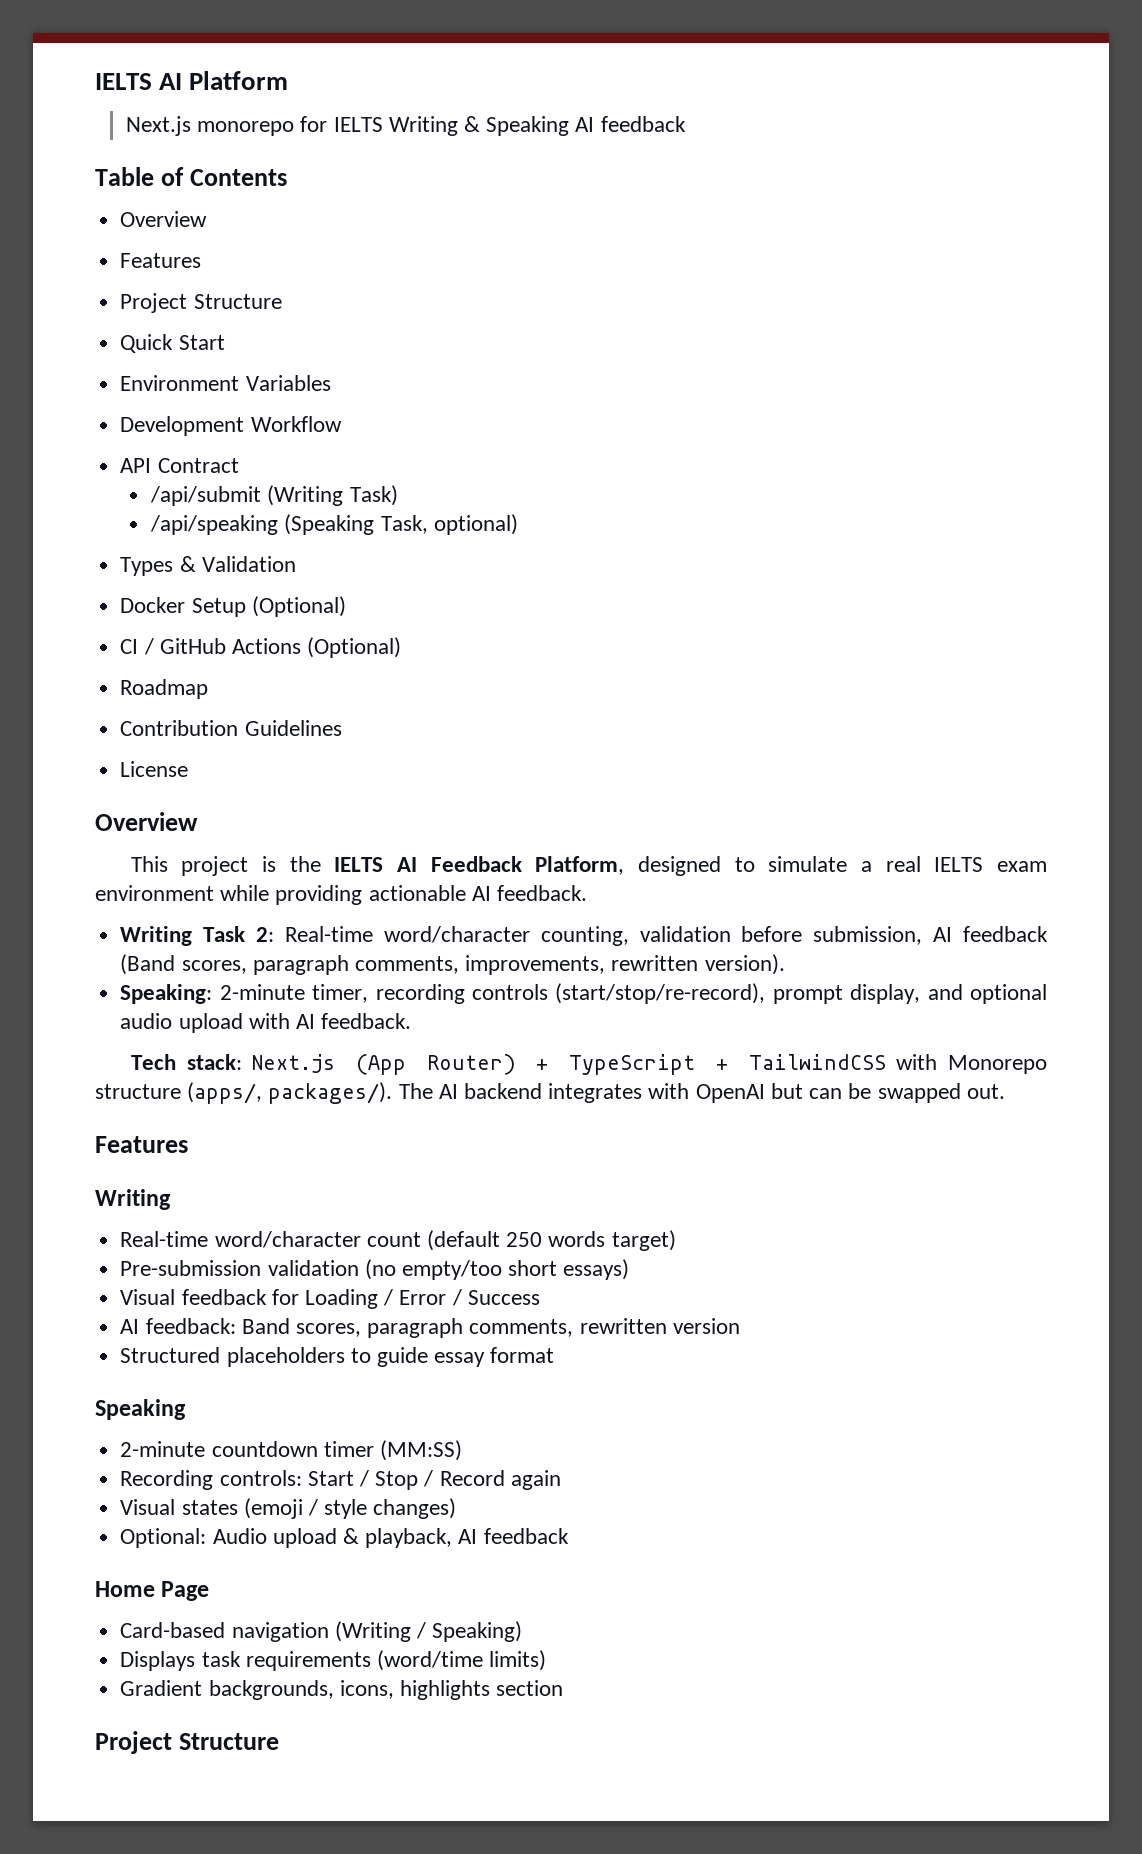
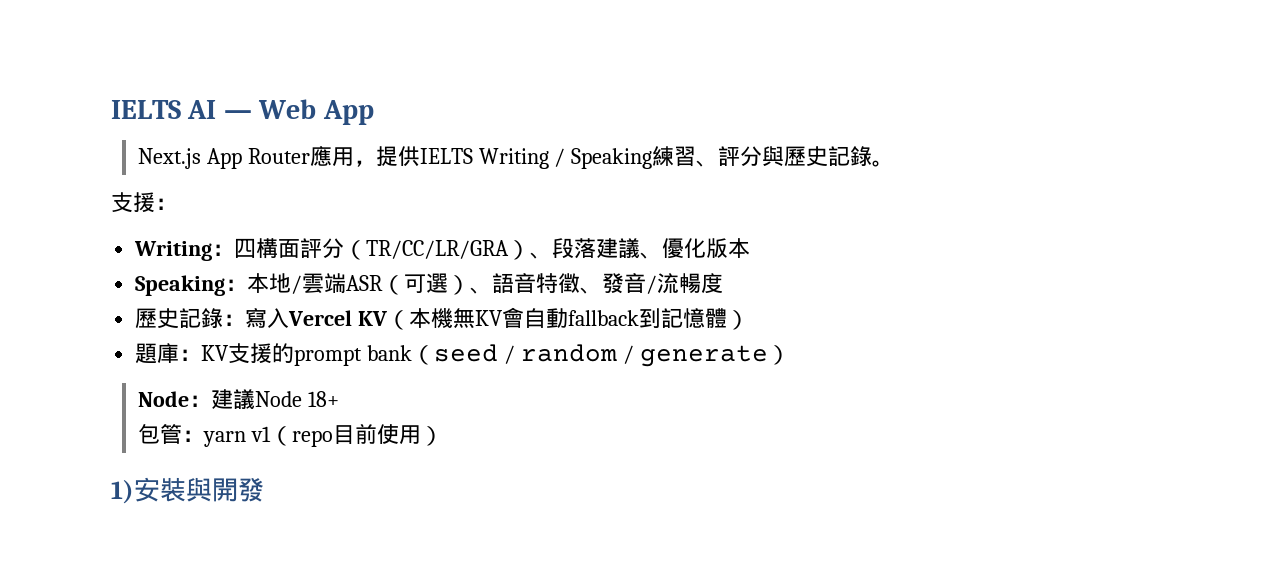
[95,71,289,90] [125,116,686,136] [95,167,287,186] [120,211,208,227] [120,253,202,268] [120,293,282,313] [120,334,225,353] [120,375,331,391] [120,416,342,436] [120,458,239,473] [150,485,398,506] [150,514,518,535] [120,556,296,576] [120,596,346,617] [120,637,402,658] [120,679,209,699] [120,720,342,736] [120,761,189,777] [95,812,198,831] [130,856,1048,876] [95,885,588,905] [120,926,1048,946] [120,954,785,975] [120,983,1047,1004] [120,1013,412,1033] [130,1054,1047,1075] [95,1082,1005,1104] [95,1136,188,1153] [95,1189,171,1210] [120,1230,676,1251] [120,1259,630,1280] [120,1289,540,1309] [120,1318,740,1338] [120,1347,555,1367] [95,1399,186,1420] [120,1440,462,1461] [120,1470,561,1490] [120,1498,457,1519] [120,1528,569,1548] [95,1581,210,1601] [120,1621,523,1642] [120,1650,547,1671] [120,1680,564,1700] [95,1731,279,1754] IELTS AI Platform // Next.js monorepo for IELTS Writing & Speaking AI feedback // Table of Contents // Overview // Features // Project Structure // Quick Start // Environment Variables // Development Workflow // API Contract // /api/submit (Writing Task) // /api/speaking (Speaking Task, optional) // Types & Validation // Docker Setup (Optional) // CI / GitHub Actions (Optional) // Roadmap // Contribution Guidelines // License // Overview // This project is the IELTS AI Feedback Platform, designed to simulate a real IELTS exam environment while providing actionable AI feedback. // Writing Task 2: Real-time word/character counting, validation before submission, AI feedback (Band scores, paragraph comments, improvements, rewritten version). // Speaking: 2-minute timer, recording controls (start/stop/re-record), prompt display, and optional audio upload with AI feedback. // Tech stack: Next.js (App Router) + TypeScript + TailwindCSS with Monorepo structure (apps/, packages/). The AI backend integrates with OpenAI but can be swapped out. // Features // Writing // Real-time word/character count (default 250 words target) // Pre-submission validation (no empty/too short essays) // Visual feedback for Loading / Error / Success // AI feedback: Band scores, paragraph comments, rewritten version // Structured placeholders to guide essay format // Speaking // 2-minute countdown timer (MM:SS) // Recording controls: Start / Stop / Record again // Visual states (emoji / style changes) // Optional: Audio upload & playback, AI feedback // Home Page // Card-based navigation (Writing / Speaking) // Displays task requirements (word/time limits) // Gradient backgrounds, icons, highlights section // Project Structure -> [111,99,374,125] [137,146,895,169] [111,192,177,213] [134,238,751,261] [135,273,724,296] [135,307,750,330] [135,343,790,367] [137,389,339,410] [137,423,443,447] [111,477,264,504] IELTS AI — Web App // Next.js App Router應用，提供IELTS Writing / Speaking練習、評分與歷史記錄。 // 支援： // Writing：四構面評分（TR/CC/LR/GRA）、段落建議、優化版本 // Speaking：本地/雲端ASR（可選）、語音特徵、發音/流暢度 // 歷史記錄：寫入Vercel KV（本機無KV會自動fallback到記憶體） // 題庫：KV支援的prompt bank（seed / random / generate） // Node：建議Node 18+ // 包管：yarn v1（repo目前使用） // 1)安裝與開發

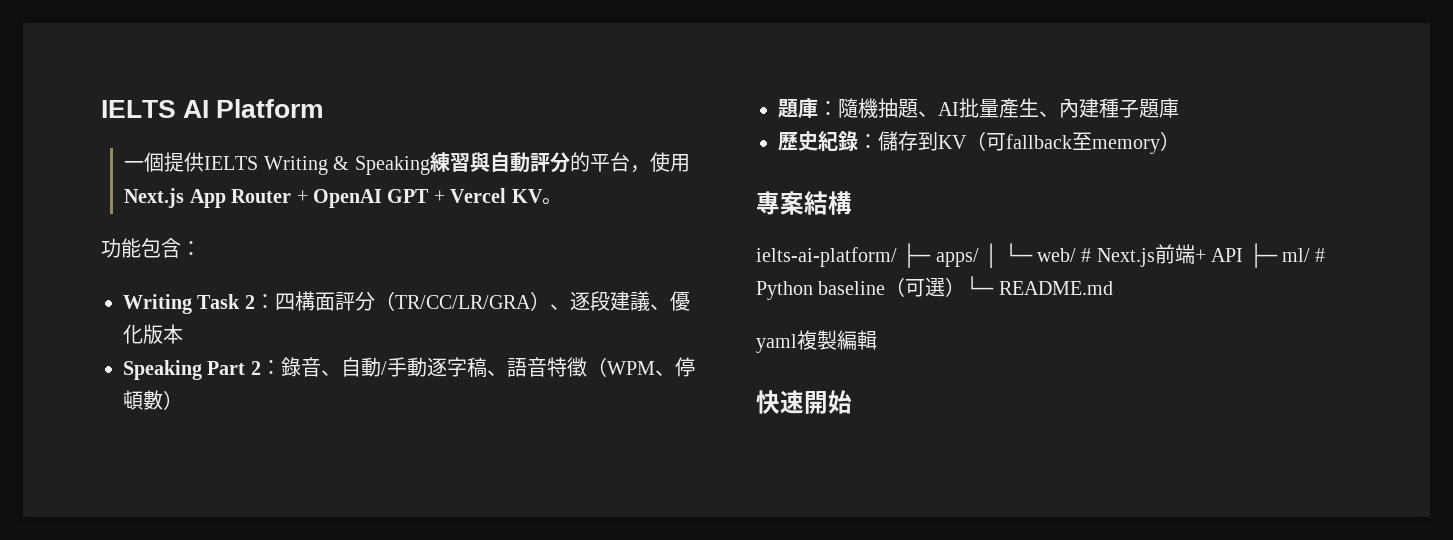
[223,99,374,125] [137,146,376,169] — Web App // Next.js App Router應用， -> [216,99,325,118] [124,152,165,172] Platform // 一個
[554,148,566,167] / -> [333,156,350,170] &
[696,146,873,167] 、評分與歷史記錄 -> [469,152,690,173] [124,188,543,208] 與自動評分的平台，使用Next.js App Router + OpenAI GPT + Vercel KV
[111,192,155,213] 支援 -> [101,238,181,258] 功能包含
(213, 251) none -> [197,294,255,309] Task 2
[552,238,597,259] 段落 -> [569,291,610,311] 逐段
[225,273,724,295] [135,307,750,330] [135,343,790,367] [137,389,339,410] [137,423,443,447] [111,477,264,504] ：本地/雲端ASR（可選）、語音特徵、發音/流暢度 // 歷史記錄：寫入Vercel KV（本機無KV會自動fallback到記憶體） // 題庫：KV支援的prompt bank（seed / random / generate） // Node：建議Node 18+ // 包管：yarn v1（repo目前使用） // 1)安裝與開發 -> [207,357,695,378] [123,390,183,410] [778,98,1179,118] [778,131,1180,154] [756,191,852,215] [756,243,1326,268] [756,276,1113,300] [756,330,877,353] [756,390,852,414] Part 2：錄音、自動/手動逐字稿、語音特徵（WPM、停頓數） // 題庫：隨機抽題、AI批量產生、內建種子題庫 // 歷史紀錄：儲存到KV（可fallback至memory） // 專案結構 // ielts-ai-platform/ ├─ apps/ │ └─ web/ # Next.js前端+ API ├─ ml/ # Python baseline（可選）└─ README.md // yaml複製編輯 // 快速開始

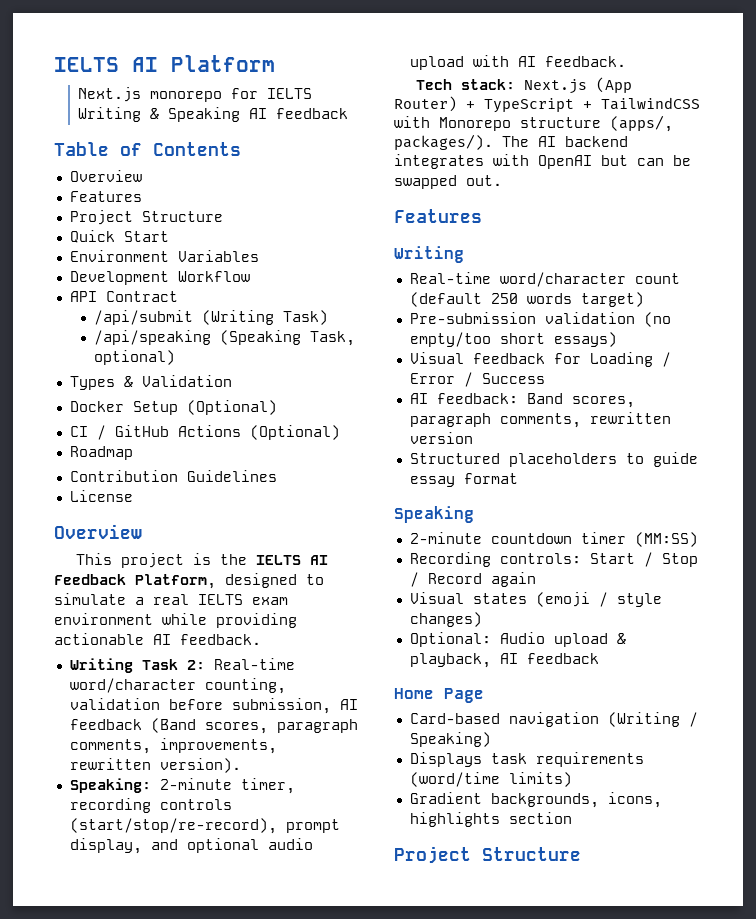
[124,152,205,172] 一個提供 -> [77,87,258,102] Next.js monorepo for
[429,152,690,173] [124,188,562,208] [101,238,201,258] [123,291,690,314] [123,324,183,344] [123,357,695,380] [123,390,183,410] [778,98,1179,118] [778,131,1180,154] [756,191,852,215] [756,243,1326,268] [756,276,1113,300] [756,330,877,353] [756,390,852,414] 練習與自動評分的平台，使用Next.js App Router + OpenAI GPT + Vercel KV。 // 功能包含： // Writing Task 2：四構面評分（TR/CC/LR/GRA）、逐段建議、優化版本 // Speaking Part 2：錄音、自動/手動逐字稿、語音特徵（WPM、停頓數） // 題庫：隨機抽題、AI批量產生、內建種子題庫 // 歷史紀錄：儲存到KV（可fallback至memory） // 專案結構 // ielts-ai-platform/ ├─ apps/ │ └─ web/ # Next.js前端+ API ├─ ml/ # Python baseline（可選）└─ README.md // yaml複製編輯 // 快速開始 -> [248,108,348,119] [54,142,241,156] [69,170,142,182] [69,191,142,202] [69,210,223,225] [69,230,169,243] [69,250,259,262] [69,271,250,285] [69,291,178,302] [93,310,328,325] [93,330,355,346] [93,350,175,365] [69,375,232,390] [69,400,277,415] [69,425,340,440] [69,446,133,460] [69,470,277,482] [69,490,133,502] [54,524,142,539] [75,553,328,568] [54,573,324,589] [54,593,288,605] [54,613,297,628] [54,633,261,645] [69,658,295,673] [69,678,286,694] [69,698,358,714] [69,718,358,734] [69,738,277,754] [69,758,241,773] [69,778,295,794] [69,798,232,813] [69,818,340,834] [69,838,313,854] [409,55,626,70] [415,77,632,94] [394,96,700,113] [394,115,673,132] [394,134,628,150] [394,154,691,169] [394,175,502,189] [394,209,482,223] [394,246,464,263] [409,272,680,287] [409,292,644,307] [409,312,671,327] [409,332,617,347] [409,352,671,367] [409,372,545,387] [409,393,635,408] [409,412,671,428] [409,432,473,444] [409,452,698,467] [409,473,518,487] [394,506,474,523] [409,532,698,547] [409,552,698,567] [409,572,536,587] [409,592,662,607] [409,612,482,627] [409,632,626,647] [409,653,599,668] [394,688,484,703] [409,712,698,727] [409,732,491,747] [409,752,644,767] [409,772,572,787] [409,792,662,808] [409,812,572,827] [394,846,581,864] AI feedback // Table of Contents // Overview // Features // Project Structure // Quick Start // Environment Variables // Development Workflow // API Contract // /api/submit (Writing Task) // /api/speaking (Speaking Task, optional) // Types & Validation // Docker Setup (Optional) // CI / GitHub Actions (Optional) // Roadmap // Contribution Guidelines // License // Overview // This project is the IELTS AI Feedback Platform, designed to simulate a real IELTS exam environment while providing actionable AI feedback. // Writing Task 2: Real-time word/character counting, validation before submission, AI feedback (Band scores, paragraph comments, improvements, rewritten version). // Speaking: 2-minute timer, recording controls (start/stop/re-record), prompt display, and optional audio upload with AI feedback. // Tech stack: Next.js (App Router) + TypeScript + TailwindCSS with Monorepo structure (apps/, packages/). The AI backend integrates with OpenAI but can be swapped out. // Features // Writing // Real-time word/character count (default 250 words target) // Pre-submission validation (no empty/too short essays) // Visual feedback for Loading / Error / Success // AI feedback: Band scores, paragraph comments, rewritten version // Structured placeholders to guide essay format // Speaking // 2-minute countdown timer (MM:SS) // Recording controls: Start / Stop / Record again // Visual states (emoji / style changes) // Optional: Audio upload & playback, AI feedback // Home Page // Card-based navigation (Writing / Speaking) // Displays task requirements (word/time limits) // Gradient backgrounds, icons, highlights section // Project Structure

